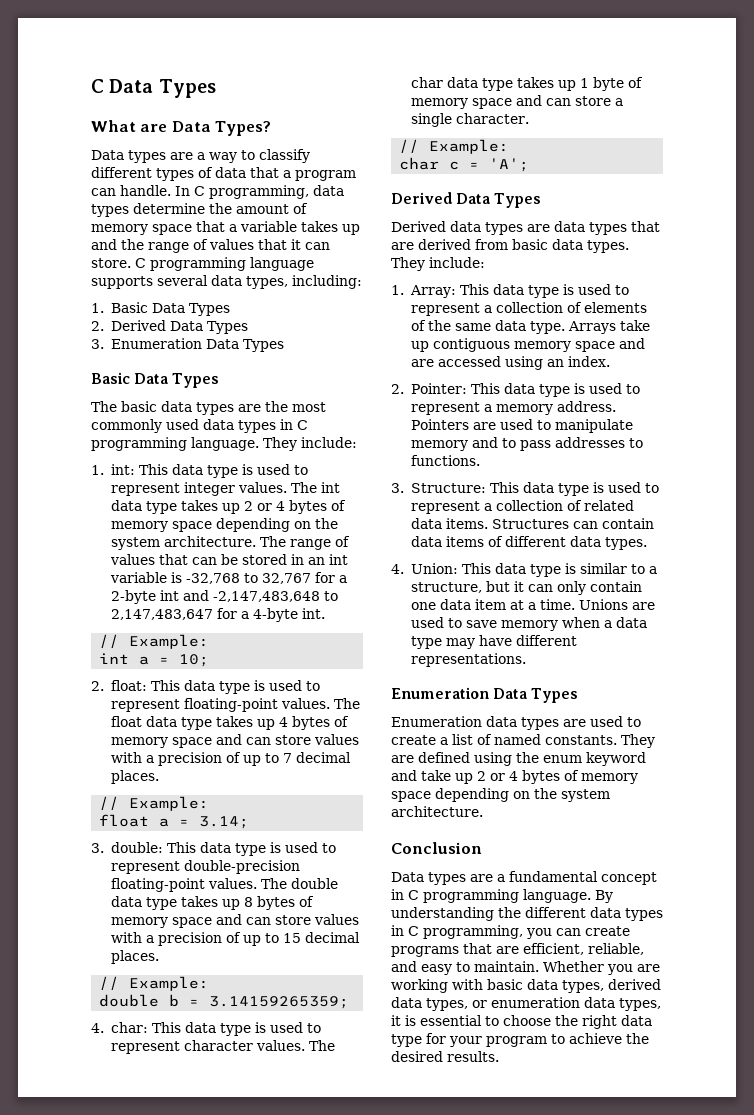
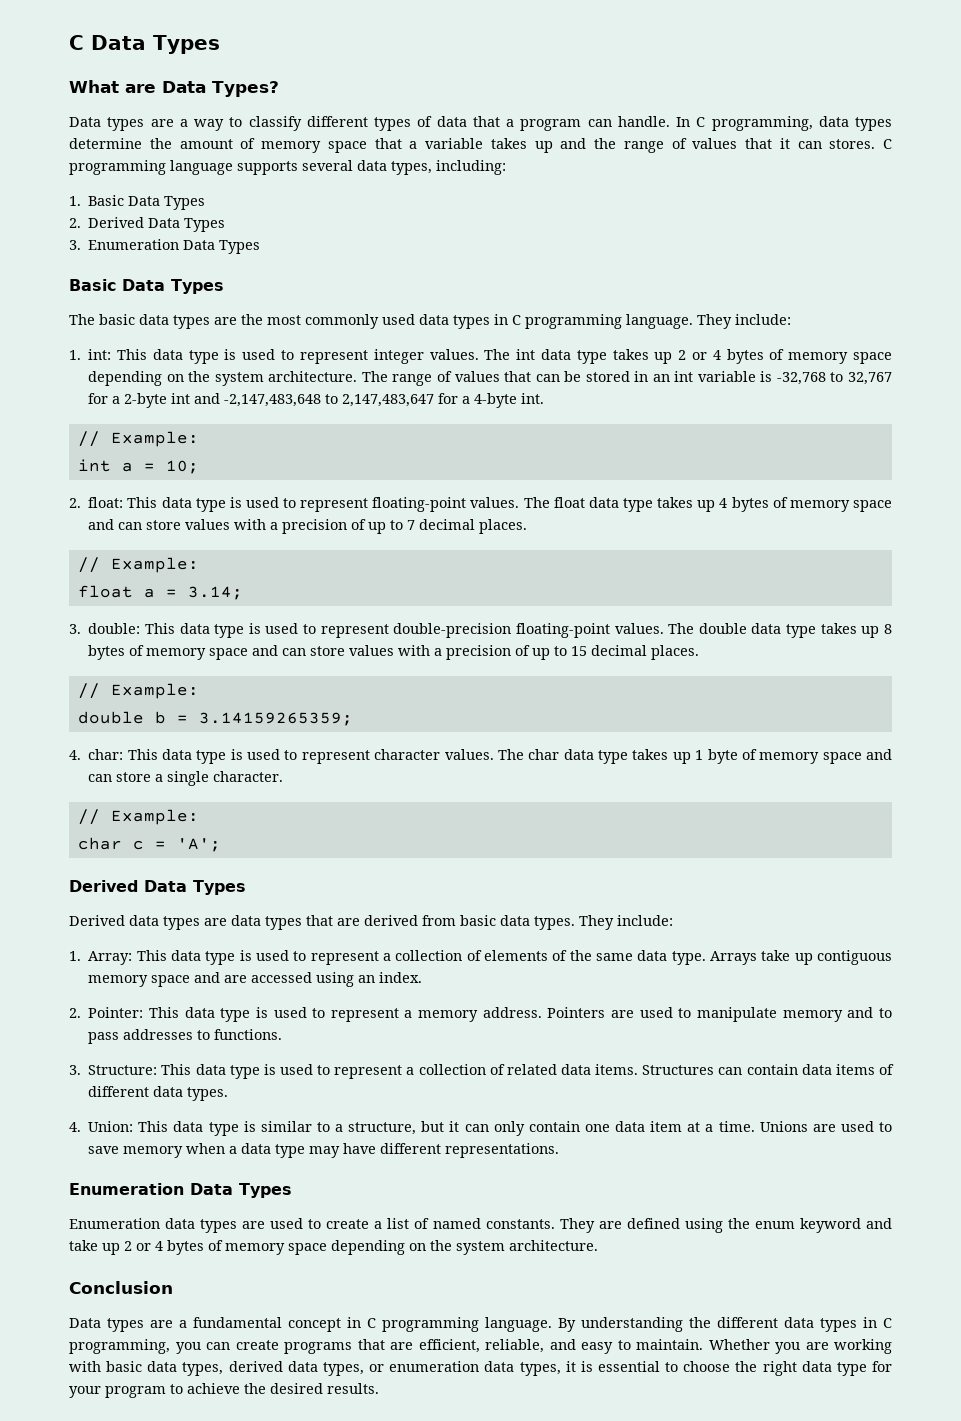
[91,258,131,268] store. -> [829,139,876,149] stores.

